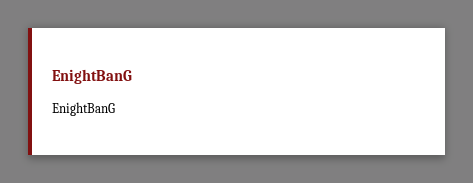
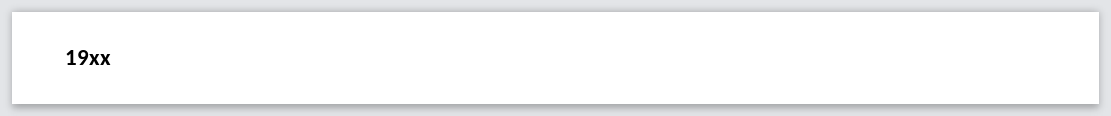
[52,69,132,84] [52,102,115,116] EnightBanG // EnightBanG -> [65,50,111,65] 19xx

